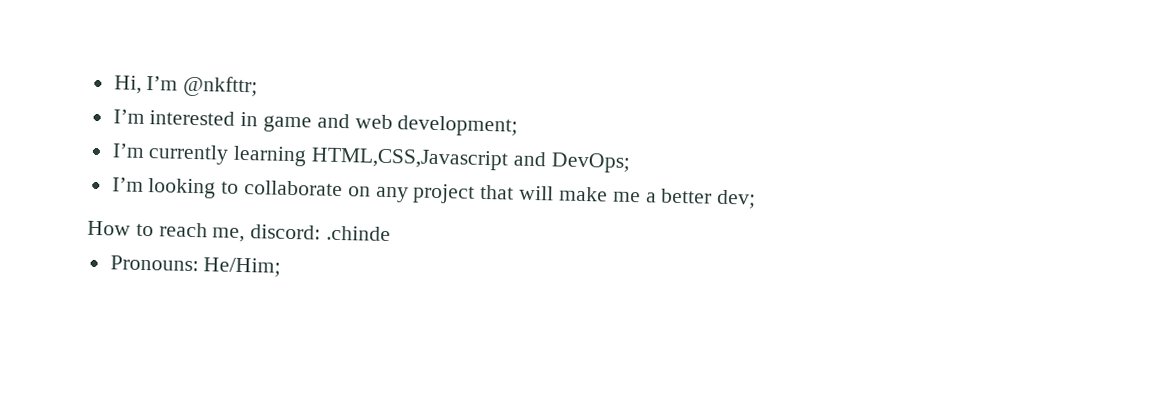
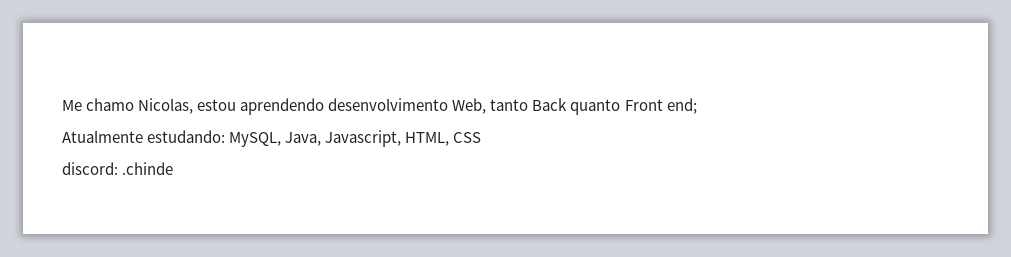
[113,75,259,98] [112,109,519,137] [111,143,630,173] [111,177,757,209] [87,220,246,243] Hi, I’m @nkfttr; // I’m interested in game and web development; // I’m currently learning HTML,CSS,Javascript and DevOps; // I’m looking to collaborate on any project that will make me a better dev; // How to reach me, -> [62,98,697,115] [62,130,482,147] Me chamo Nicolas, estou aprendendo desenvolvimento Web, tanto Back quanto Front end; // Atualmente estudando: MySQL, Java, Javascript, HTML, CSS //
[109,255,282,277] // Pronouns: He/Him; -> (174, 168) none

